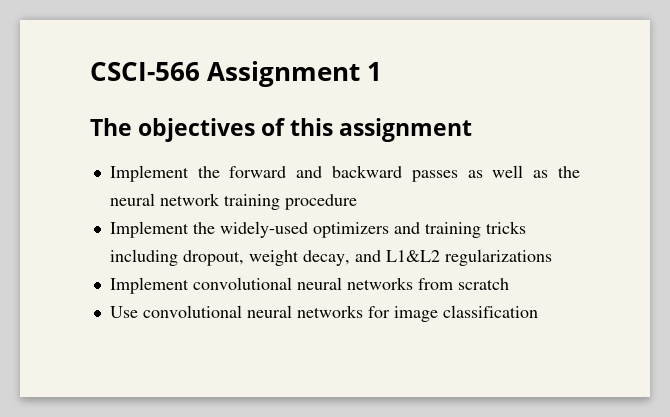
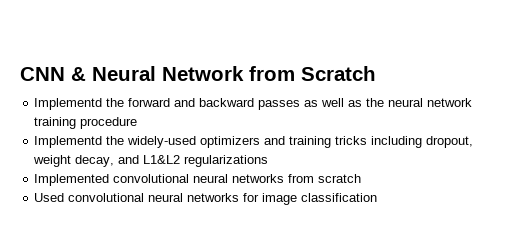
[90,61,383,87] [90,118,473,142] [109,165,189,182] CSCI-566 Assignment 1 // The objectives of this assignment // Implement -> [20,66,376,81] [34,98,103,110] CNN & Neural Network from Scratch // Implementd
[109,221,189,238] Implement -> [34,136,103,148] Implementd
[109,277,189,294] Implement -> [34,174,110,186] Implemented
[109,306,138,318] Use -> [34,193,65,202] Used

